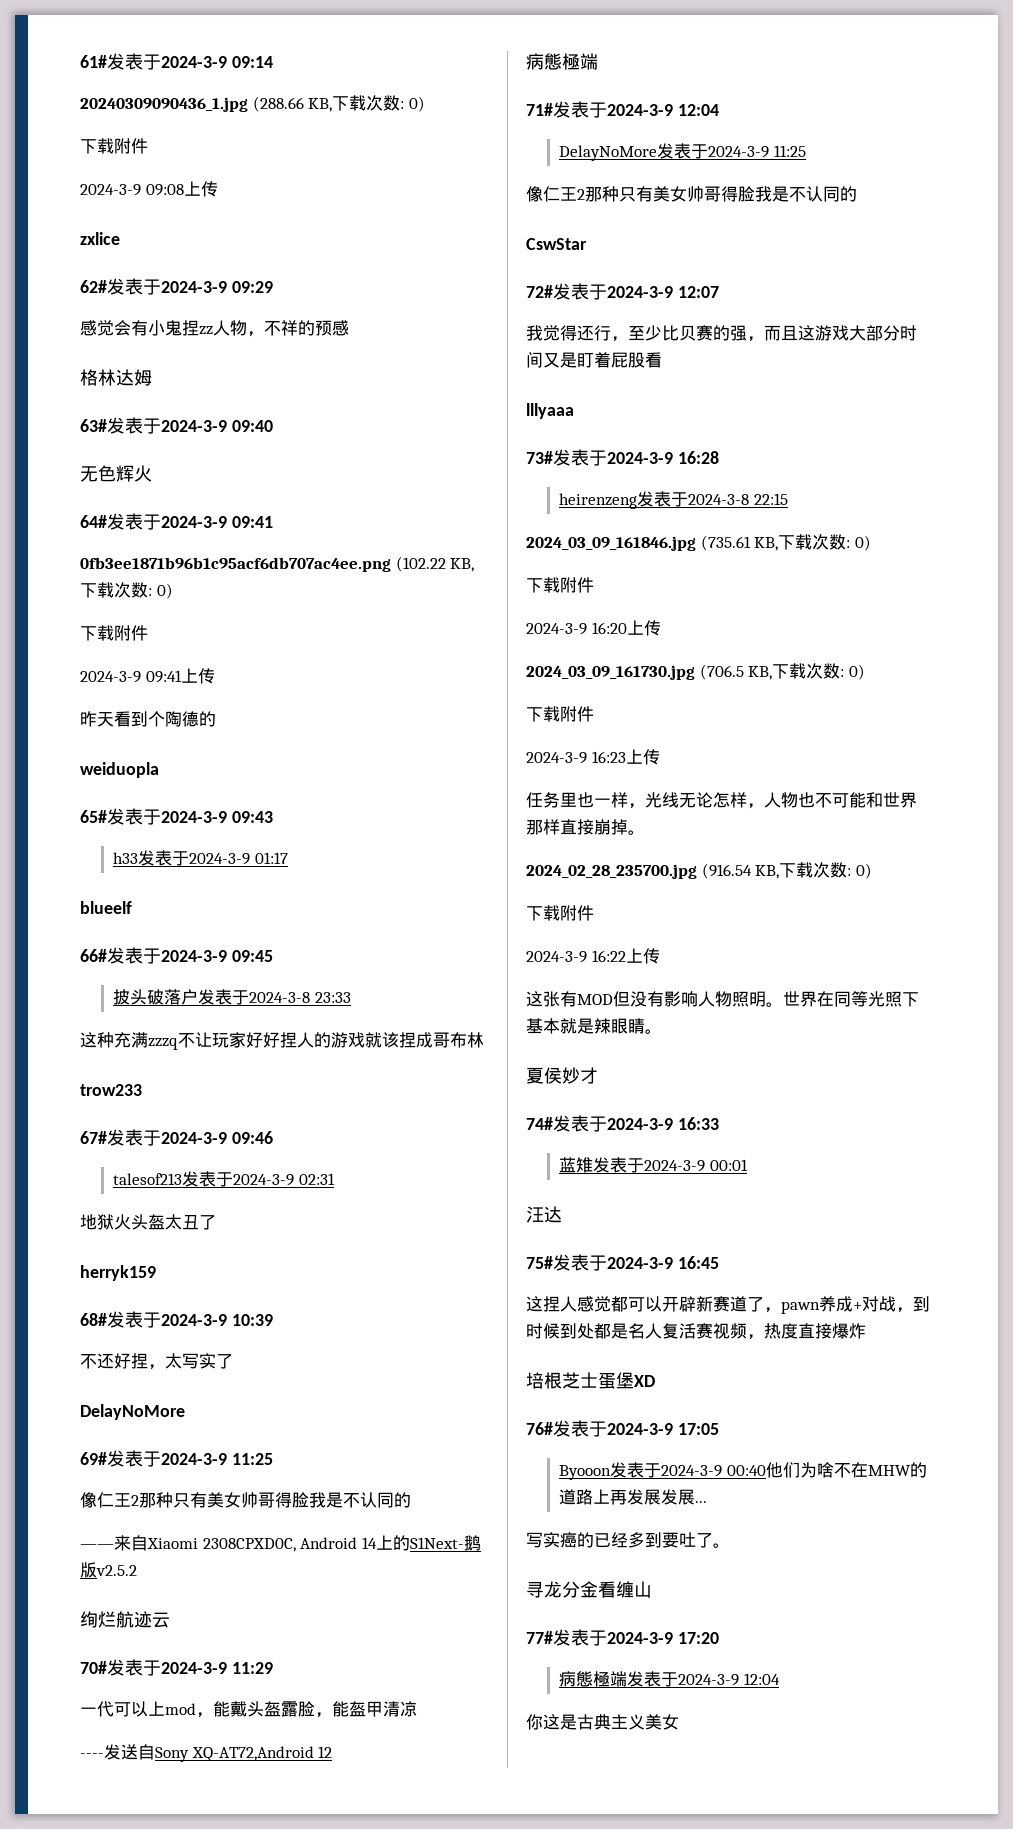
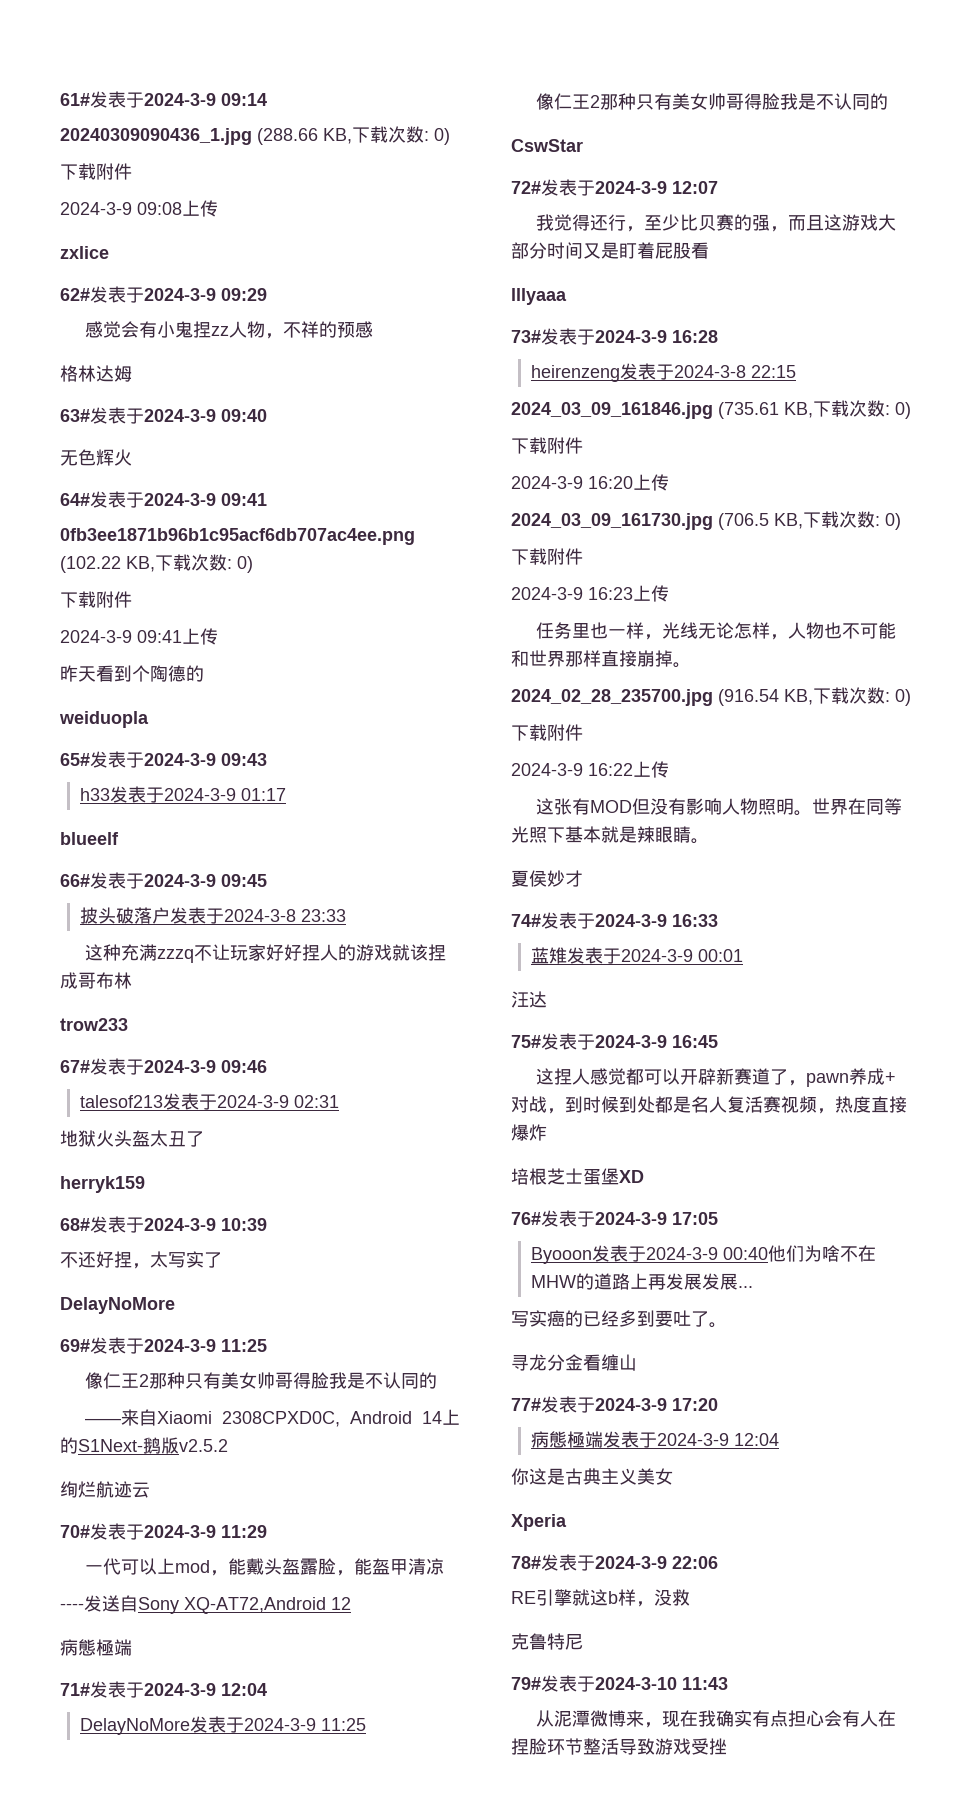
(679, 1722) none -> [511,1514,567,1531] [511,1554,718,1571] [511,1589,690,1607] [511,1633,583,1650] [511,1675,728,1692] [535,1710,896,1728] [511,1738,727,1755] // Xperia // 78#发表于2024-3-9 22:06 // RE引擎就这b样，没救 // 克鲁特尼 // 79#发表于2024-3-10 11:43 // 从泥潭微博来，现在我确实有点担心会有人在捏脸环节整活导致游戏受挫

